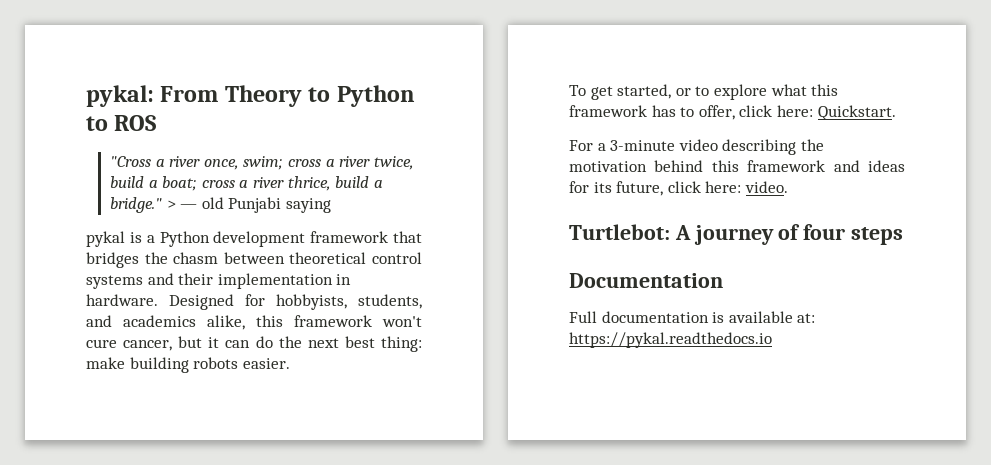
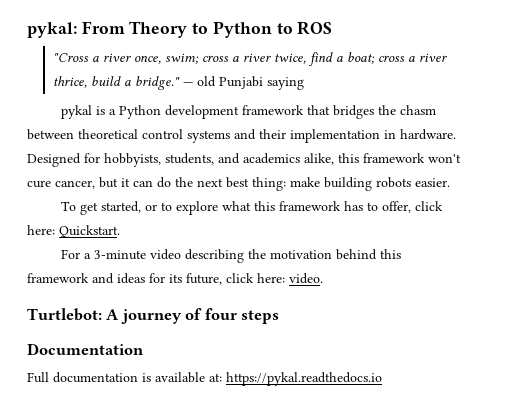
[110,176,145,188] build -> [308,52,334,66] find
[166,200,176,209] > -> (181, 83) none

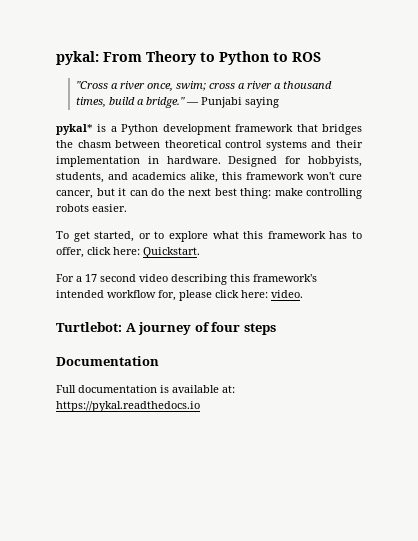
[274,52,448,66] [53,76,88,88] twice, find a boat; cross a river thrice, -> [273,81,332,89] [75,97,106,108] a thousand times,
[197,76,217,87] old -> (199, 103) none
[60,105,92,119] pykal -> [56,124,93,135] pykal*
[324,177,372,191] building -> [306,188,362,199] controlling
[93,249,401,263] [27,273,222,285] 3-minute video describing the motivation behind this framework and ideas for its future, -> [85,274,317,285] [56,290,212,301] 17 second video describing this framework's intended workflow for, please

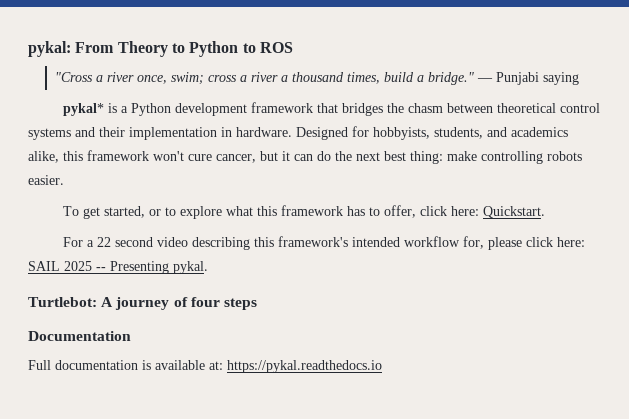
[85,274,97,282] 17 -> [96,237,111,247] 22
[271,290,303,298] video. -> [28,261,208,274] SAIL 2025 -- Presenting pykal.

